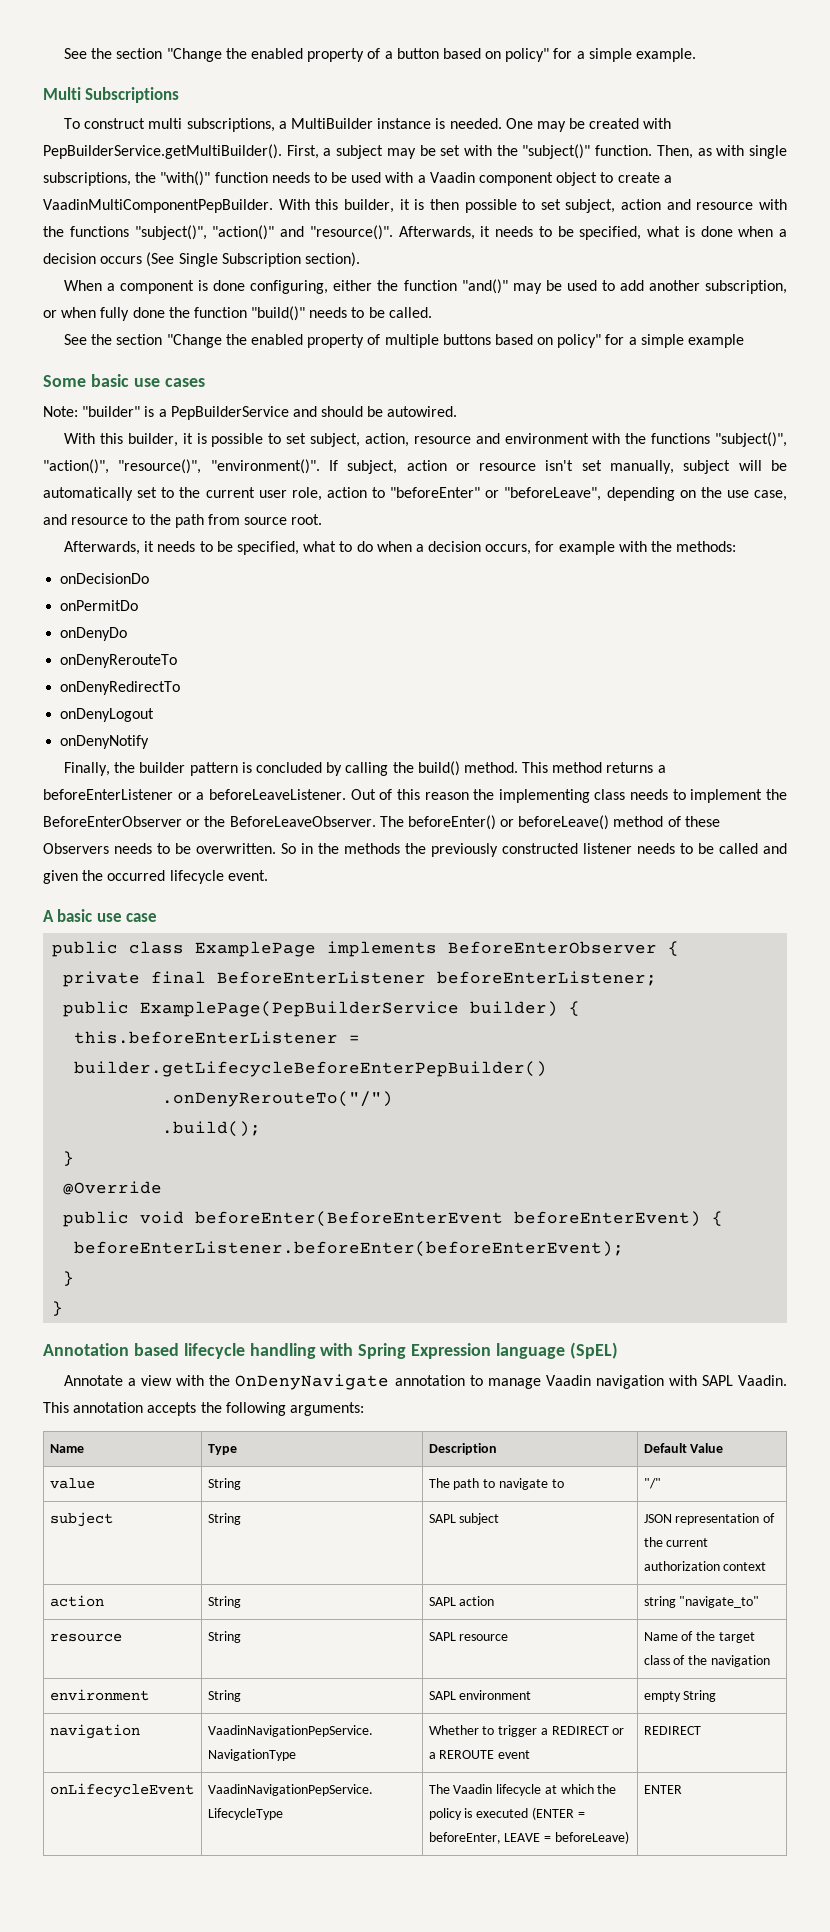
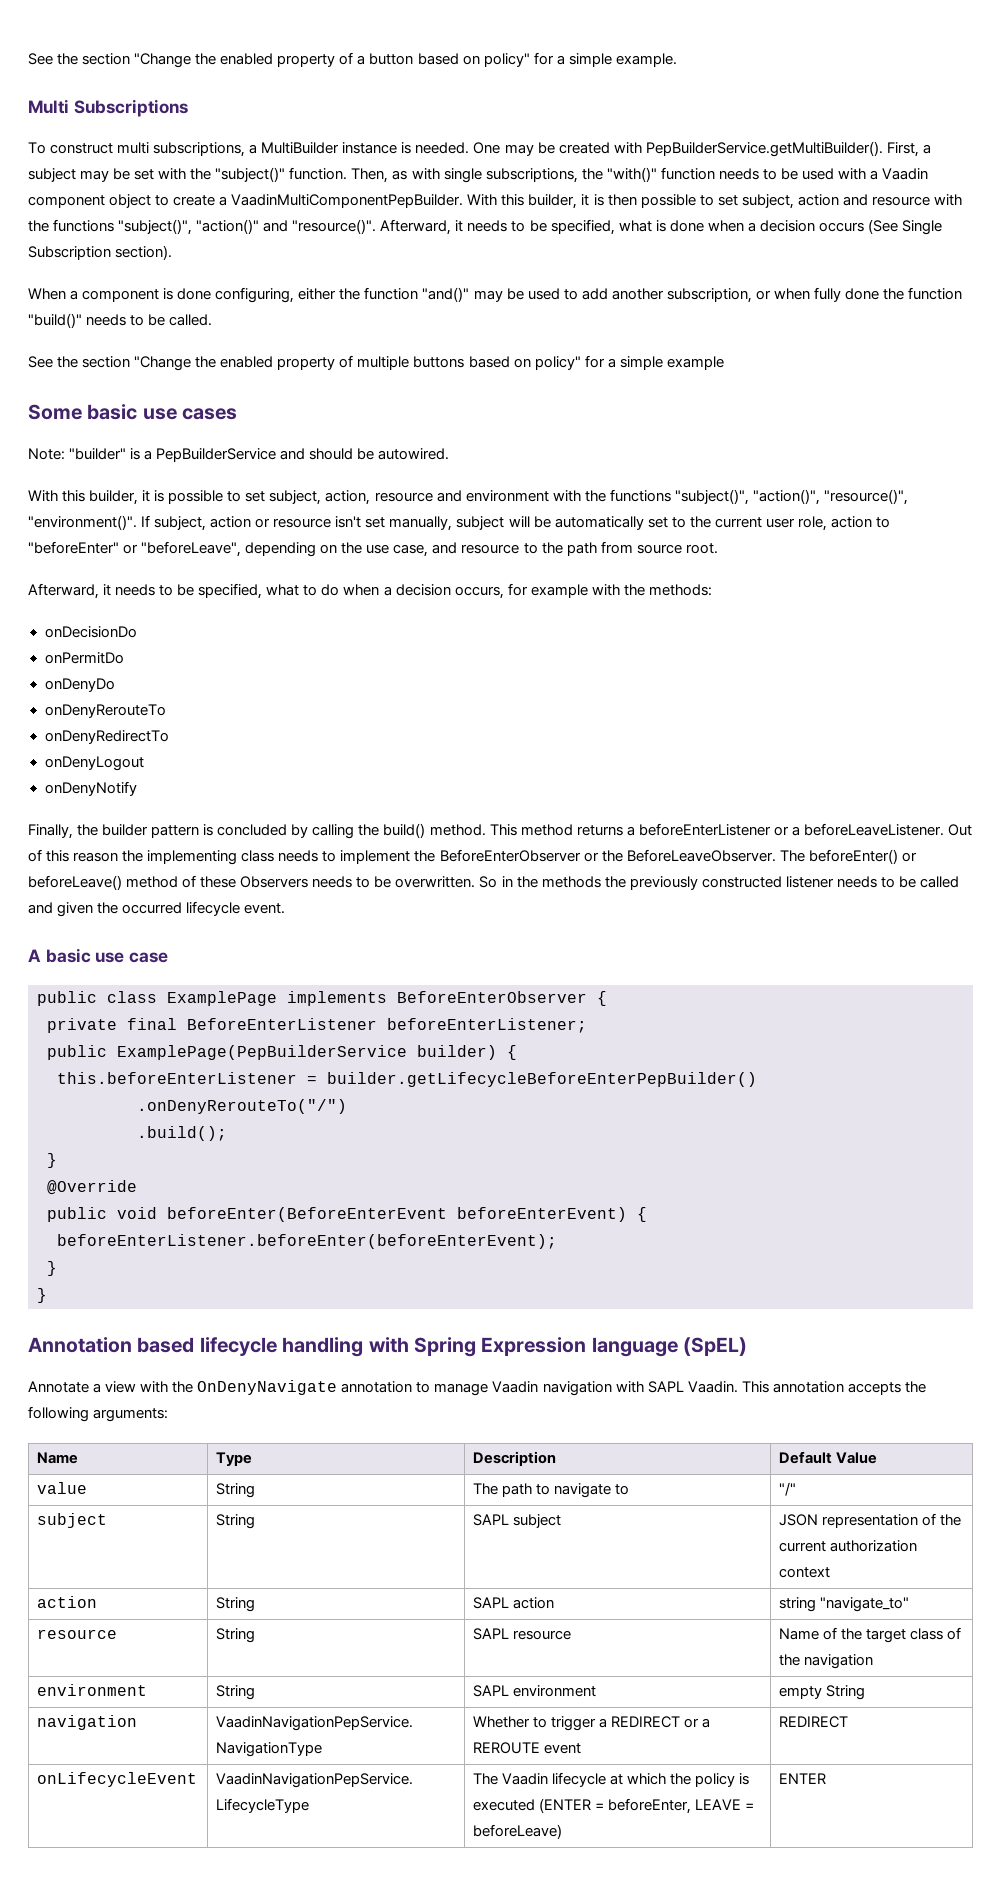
[398,226,475,240] Afterwards, -> [380,219,452,235] Afterward,
[64,541,141,555] Afterwards, -> [28,583,99,599] Afterward,

